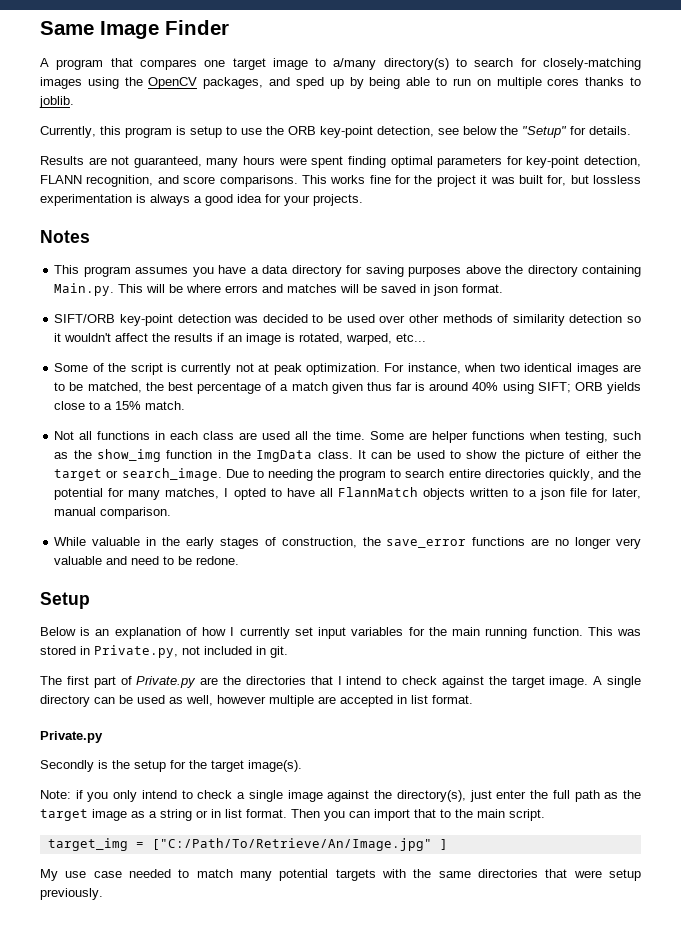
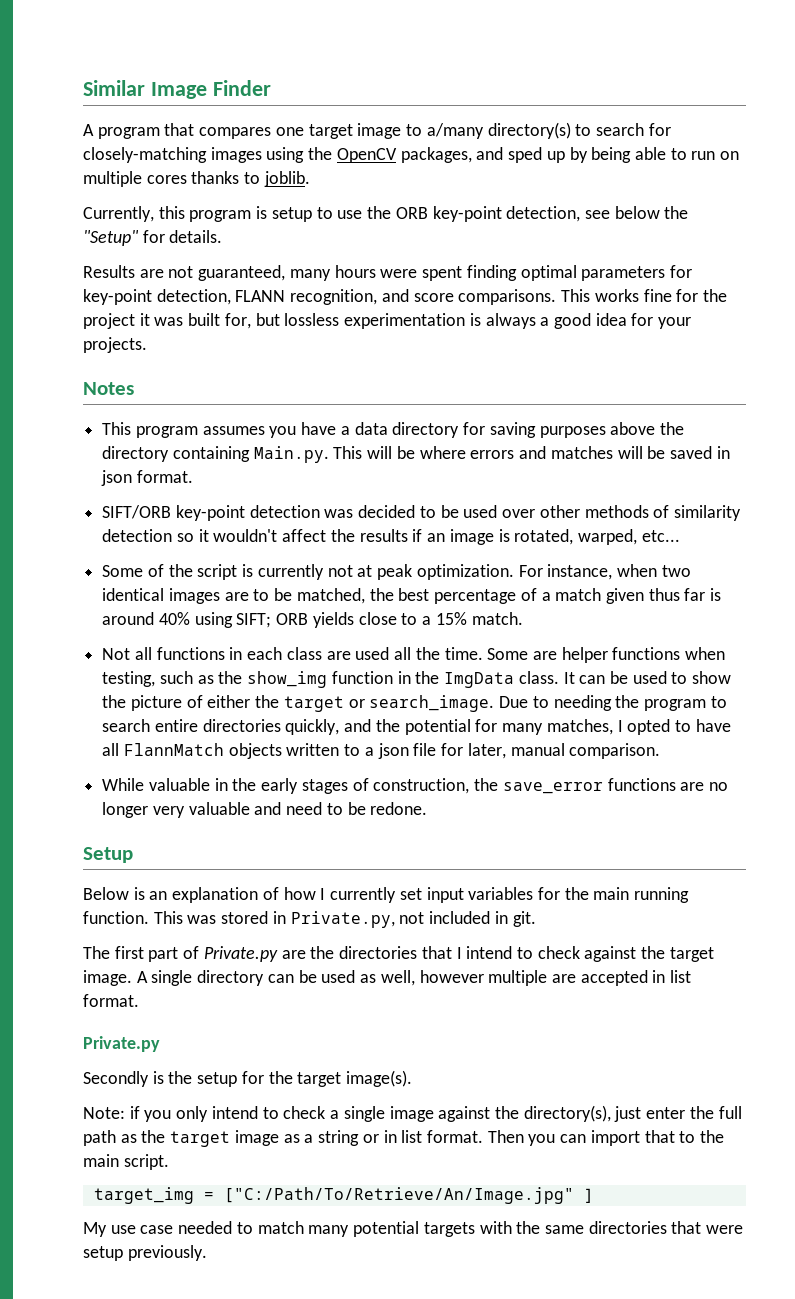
[40,21,94,35] Same -> [83,80,145,96] Similar

